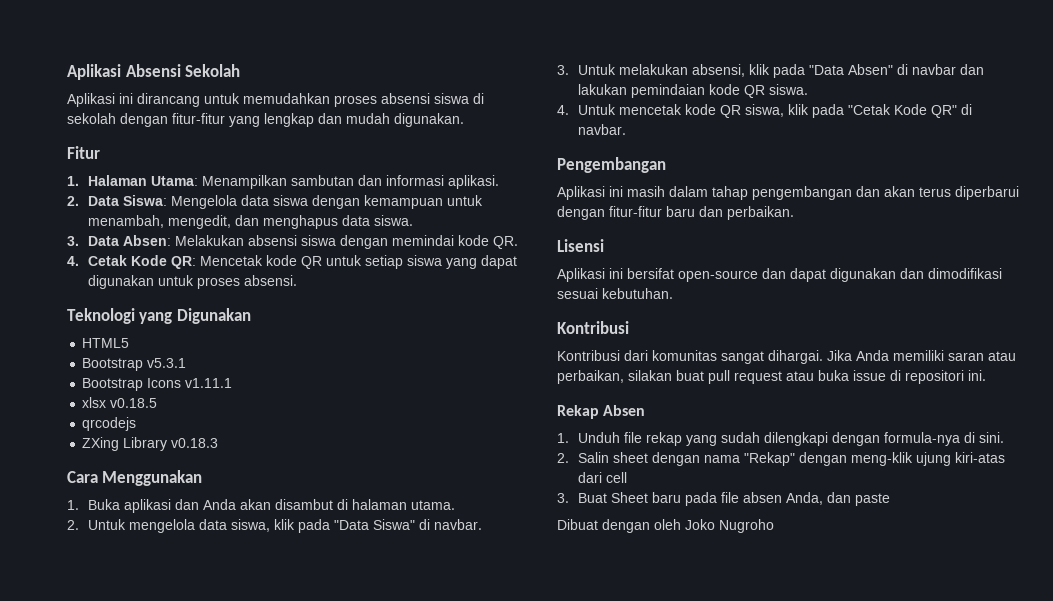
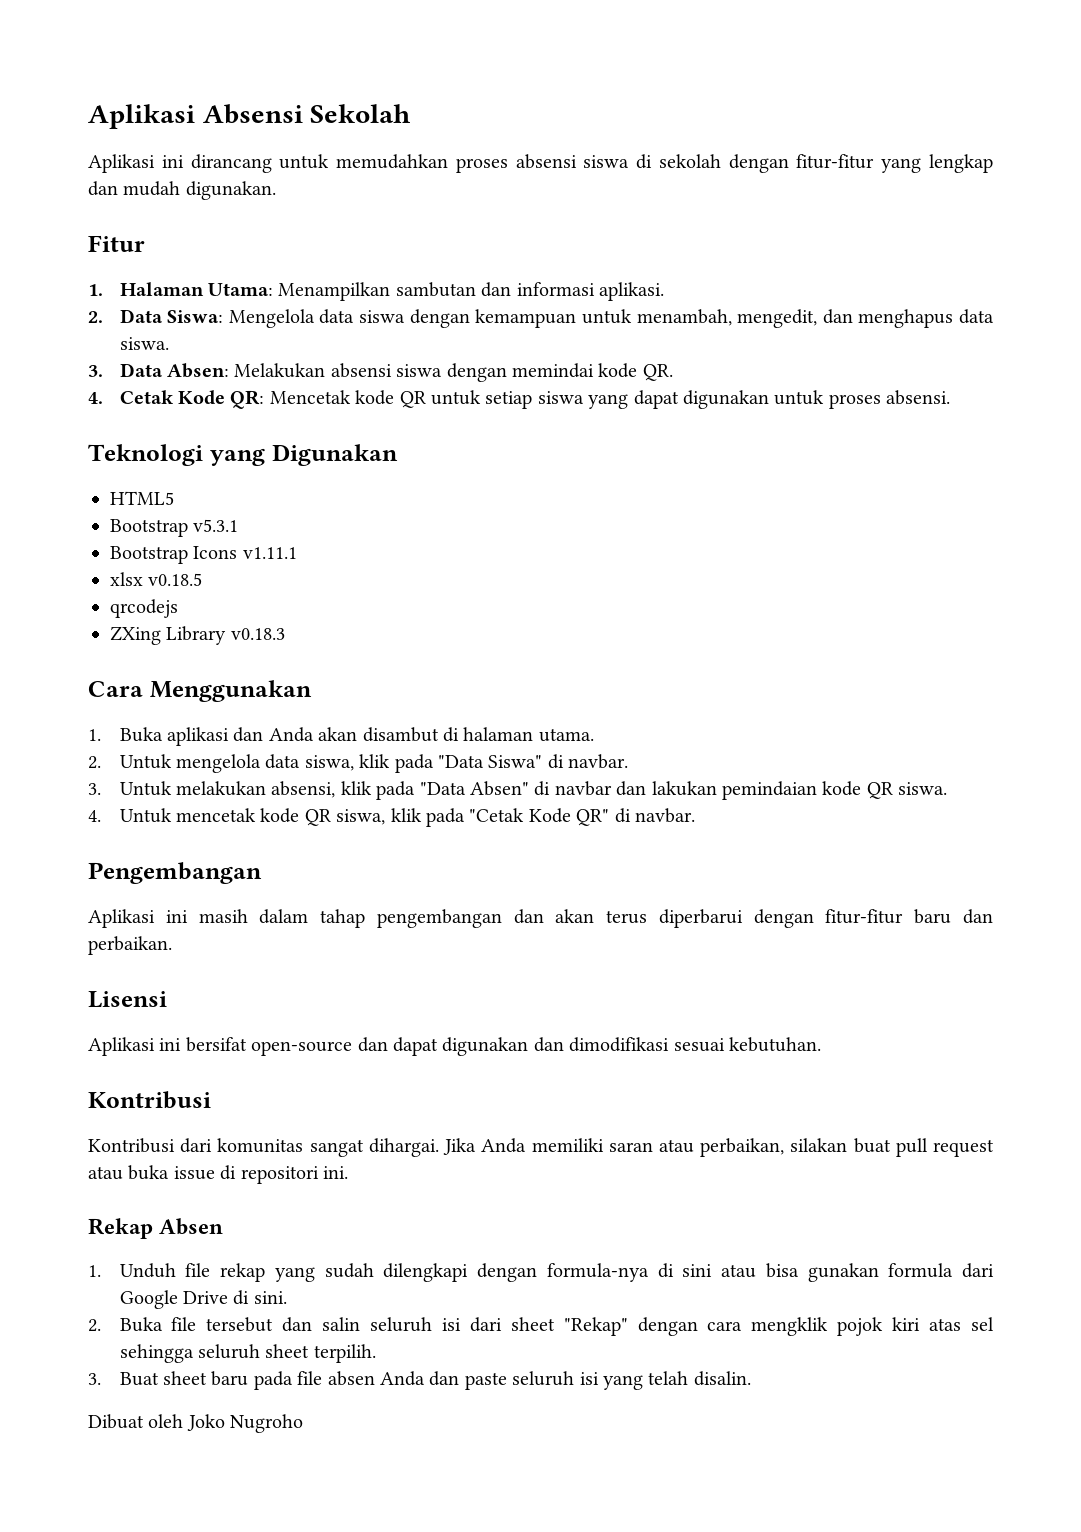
[979,432,1005,443] [557,452,1006,466] [578,472,628,483] sini. // 2. Salin sheet dengan nama "Rekap" dengan meng-klik ujung kiri-atas dari cell -> [682,1263,994,1282] [119,1290,287,1309] [88,1317,994,1336] [119,1344,376,1363] sini atau bisa gunakan formula dari Google Drive di sini. // 2. Buka file tersebut dan salin seluruh isi dari sheet "Rekap" dengan cara mengklik pojok kiri atas sel sehingga seluruh sheet terpilih.
[611,492,649,503] Sheet -> [162,1371,207,1385] sheet
[786,492,824,505] Anda, -> [379,1371,425,1386] Anda
(891, 499) none -> [512,1371,751,1390] seluruh isi yang telah disalin.
[602,519,650,533] dengan -> (144, 1421) none

